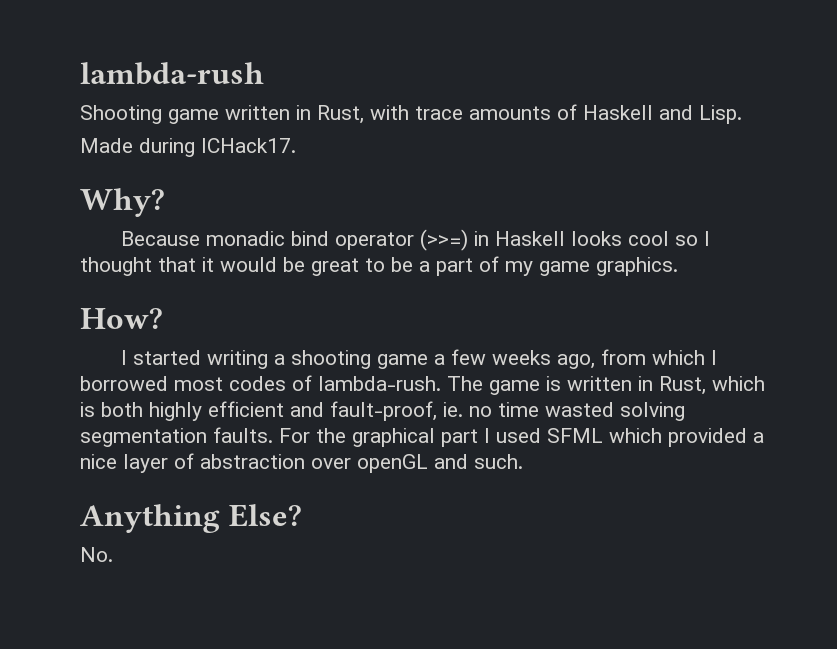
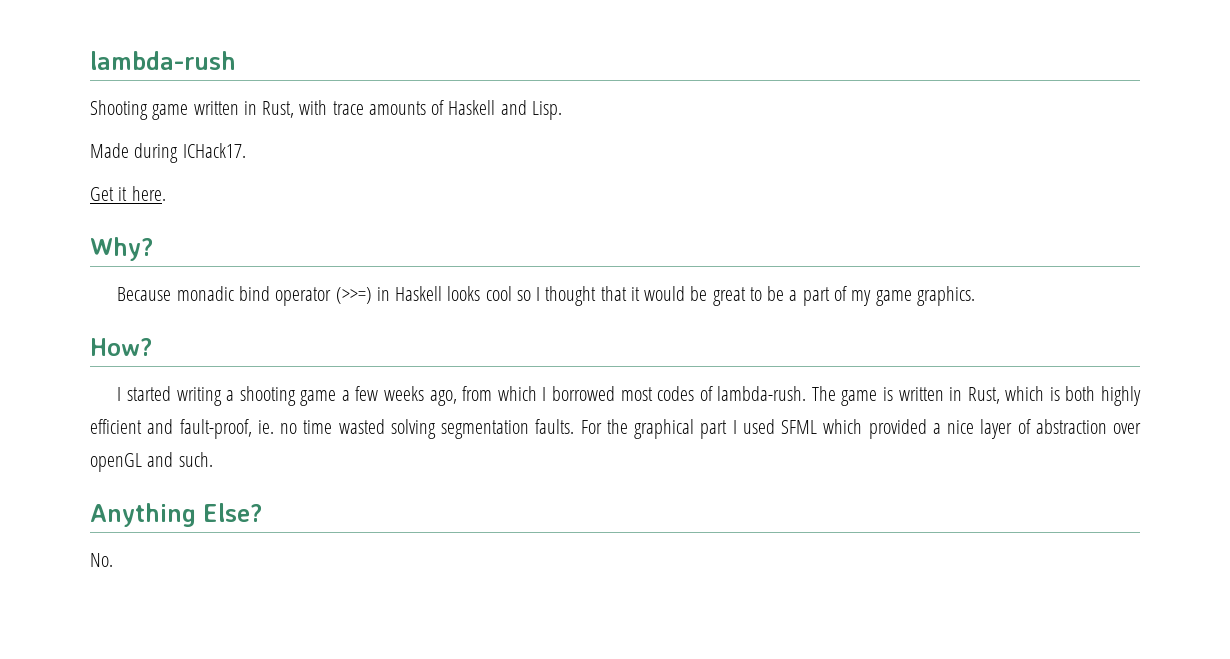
(296, 145) none -> [90,186,166,201] // Get it here.

